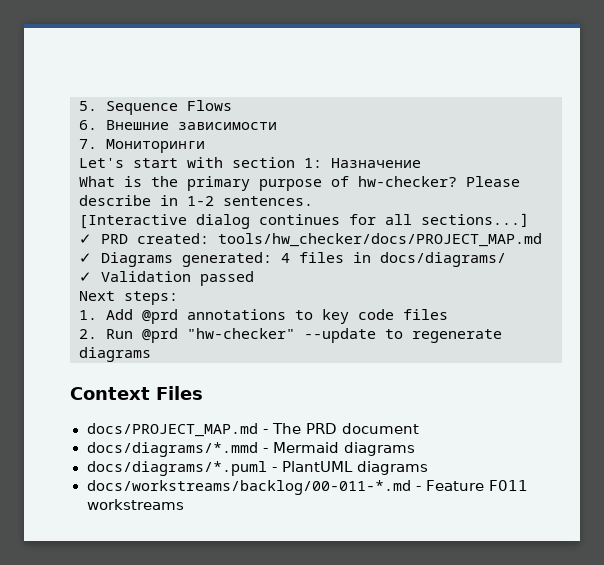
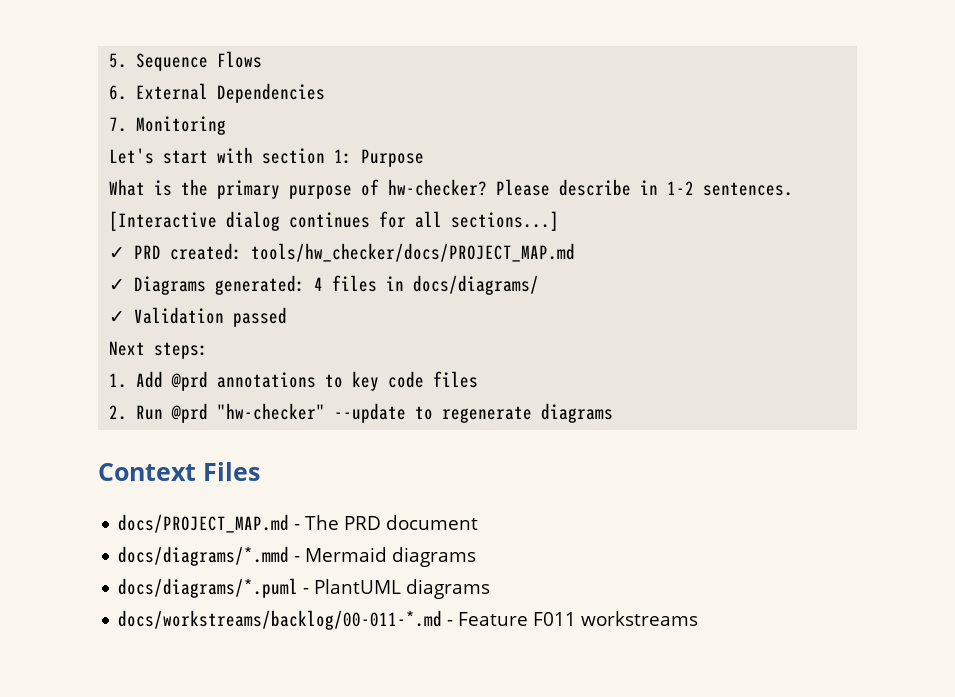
[106,120,277,130] Внешние зависимости -> [136,83,326,103] External Dependencies
[106,139,205,153] Мониторинги -> [136,116,227,135] Monitoring
[331,158,421,168] Назначение -> [361,149,425,167] Purpose

